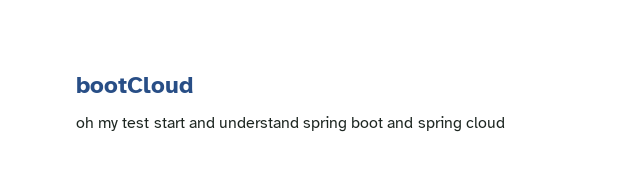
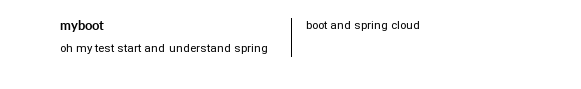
[76,77,193,93] bootCloud -> [60,20,104,32] myboot

